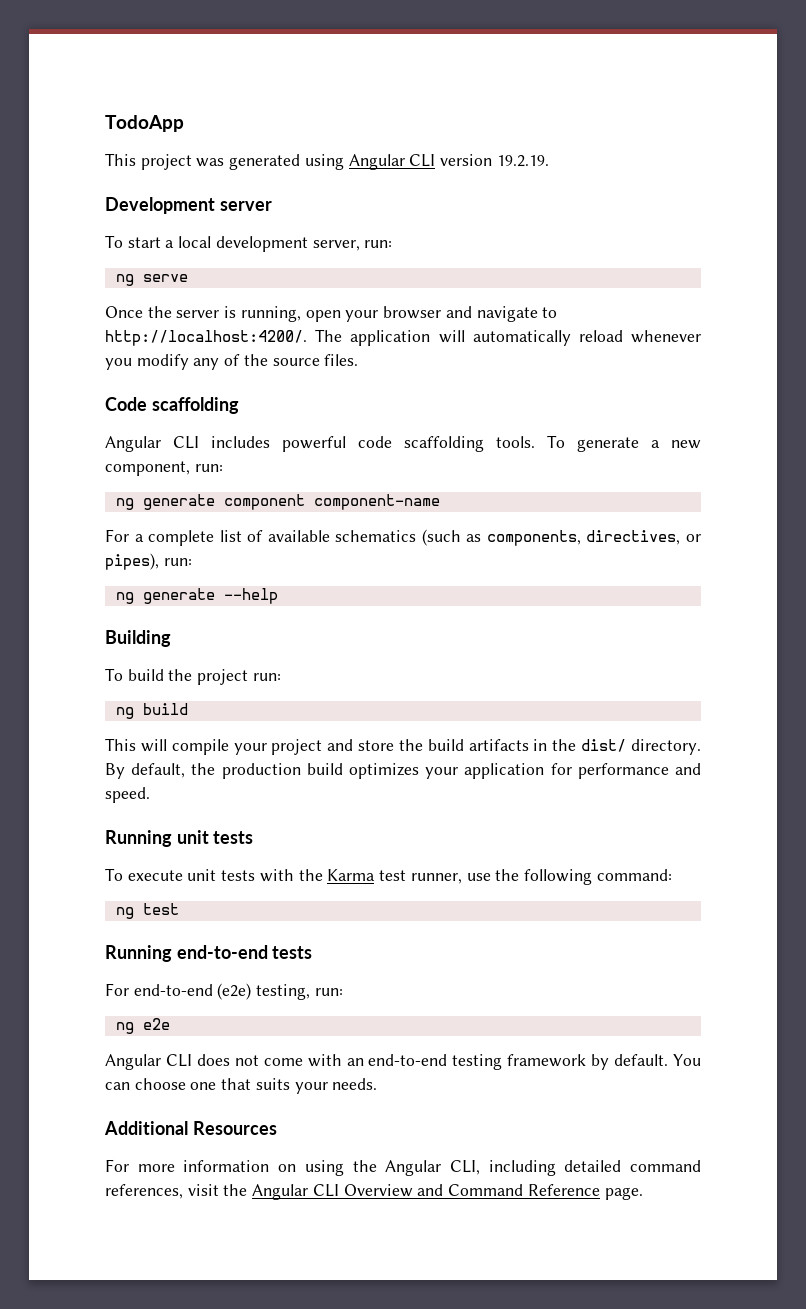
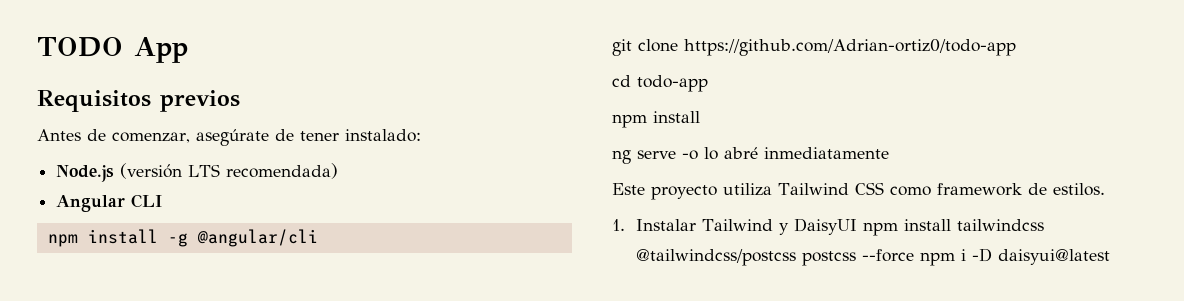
[105,115,184,132] [105,153,549,170] [105,197,272,214] [105,235,393,252] [115,274,188,286] [105,306,558,322] [105,329,701,346] [105,354,359,370] [105,397,239,414] [105,435,701,452] [105,461,223,476] [115,494,440,510] [105,529,701,546] [105,553,192,570] [115,588,278,604] [105,630,171,647] [105,668,281,685] [115,703,188,719] [105,738,702,755] [105,763,701,779] [105,787,150,803] [105,830,254,847] [105,868,672,885] [115,903,179,919] [105,945,313,962] [105,983,343,1000] [115,1018,170,1034] [105,1054,701,1070] [105,1078,378,1094] [104,1121,277,1135] [105,1159,701,1176] [105,1184,643,1200] TodoApp // This project was generated using Angular CLI version 19.2.19. // Development server // To start a local development server, run: // ng serve // Once the server is running, open your browser and navigate to http://localhost:4200/. The application will automatically reload whenever you modify any of the source files. // Code scaffolding // Angular CLI includes powerful code scaffolding tools. To generate a new component, run: // ng generate component component-name // For a complete list of available schematics (such as components, directives, or pipes), run: // ng generate --help // Building // To build the project run: // ng build // This will compile your project and store the build artifacts in the dist/ directory. By default, the production build optimizes your application for performance and speed. // Running unit tests // To execute unit tests with the Karma test runner, use the following command: // ng test // Running end-to-end tests // For end-to-end (e2e) testing, run: // ng e2e // Angular CLI does not come with an end-to-end testing framework by default. You can choose one that suits your needs. // Additional Resources // For more information on using the Angular CLI, including detailed command references, visit the Angular CLI Overview and Command Reference page. -> [37,37,188,63] [37,90,240,112] [37,129,421,146] [56,163,339,182] [56,194,163,212] [47,229,318,247] [612,39,1016,56] [612,75,708,92] [612,111,700,128] [612,147,889,164] [612,182,1105,200] [612,218,1045,236] [636,248,1111,266] TODO App // Requisitos previos // Antes de comenzar, asegúrate de tener instalado: // Node.js (versión LTS recomendada) // Angular CLI // npm install -g @angular/cli // git clone https://github.com/Adrian-ortiz0/todo-app // cd todo-app // npm install // ng serve -o lo abré inmediatamente // Este proyecto utiliza Tailwind CSS como framework de estilos. // 1. Instalar Tailwind y DaisyUI npm install tailwindcss @tailwindcss/postcss postcss --force npm i -D daisyui@latest

